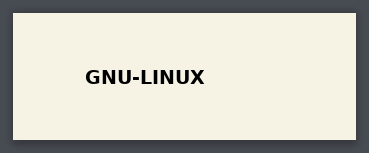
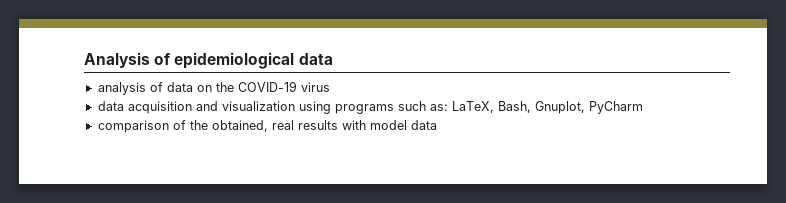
[85,70,205,84] GNU-LINUX -> [84,52,333,69] [97,81,330,95] [97,101,643,114] [97,120,437,133] Analysis of epidemiological data // analysis of data on the COVID-19 virus // data acquisition and visualization using programs such as: LaTeX, Bash, Gnuplot, PyCharm // comparison of the obtained, real results with model data

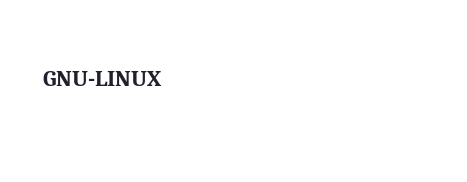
[84,52,333,69] [97,81,330,95] [97,101,643,114] [97,120,437,133] Analysis of epidemiological data // analysis of data on the COVID-19 virus // data acquisition and visualization using programs such as: LaTeX, Bash, Gnuplot, PyCharm // comparison of the obtained, real results with model data -> [43,71,162,86] GNU-LINUX

